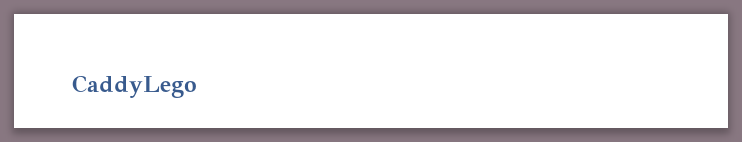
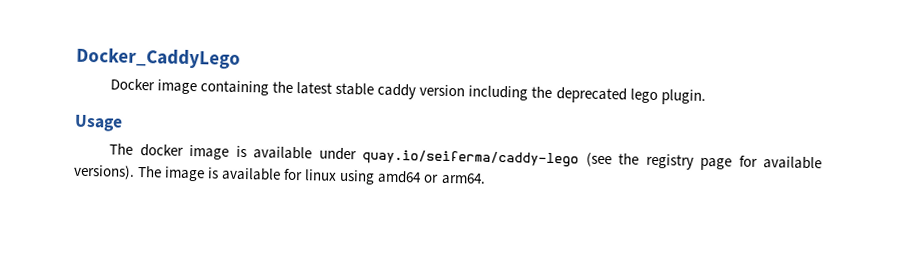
[72,75,197,98] CaddyLego -> [76,47,241,69] [110,78,706,105] [74,114,123,132] [109,143,823,171] [73,164,486,185] Docker_CaddyLego // Docker image containing the latest stable caddy version including the deprecated lego plugin. // Usage // The docker image is available under quay.io/seiferma/caddy-lego (see the registry page for available versions). The image is available for linux using amd64 or arm64.

